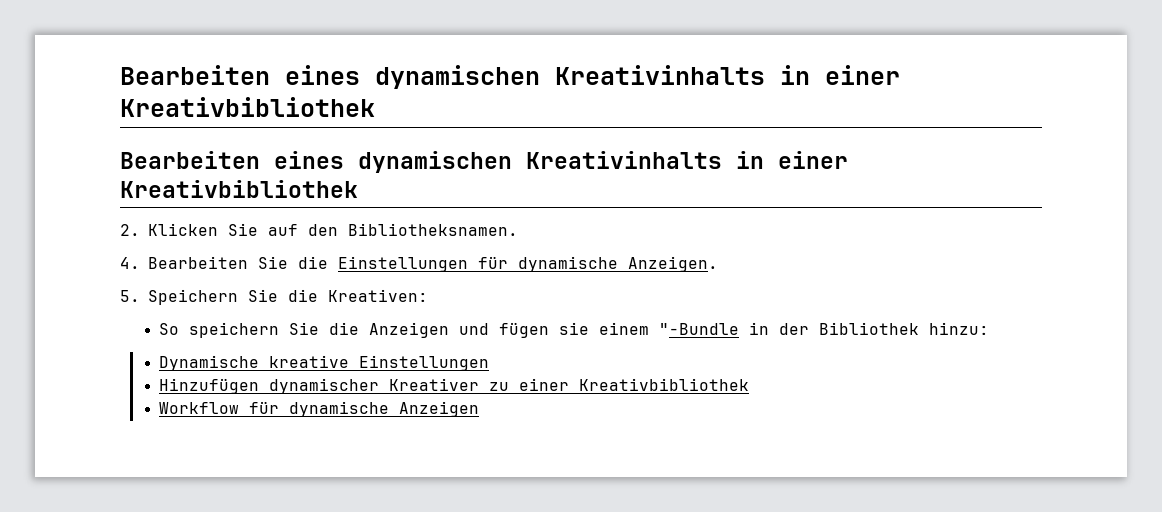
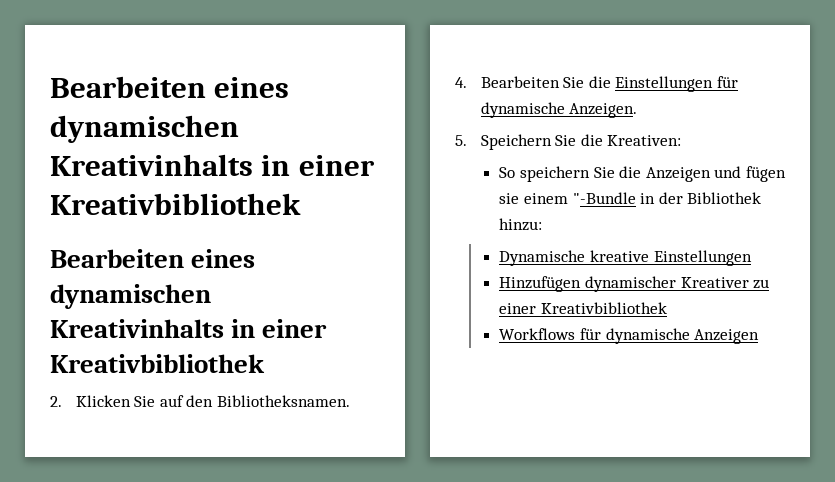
[158,402,239,414] Workflow -> [499,328,576,340] Workflows

